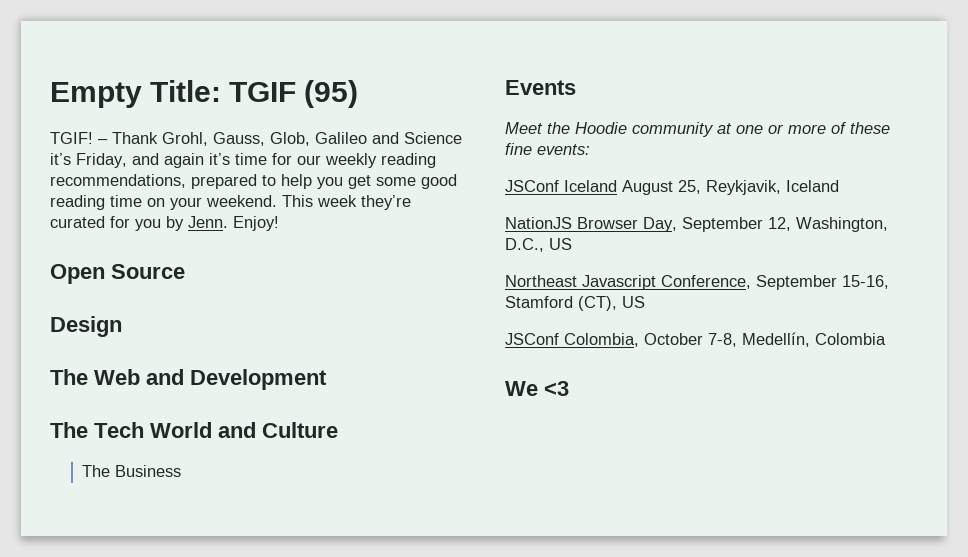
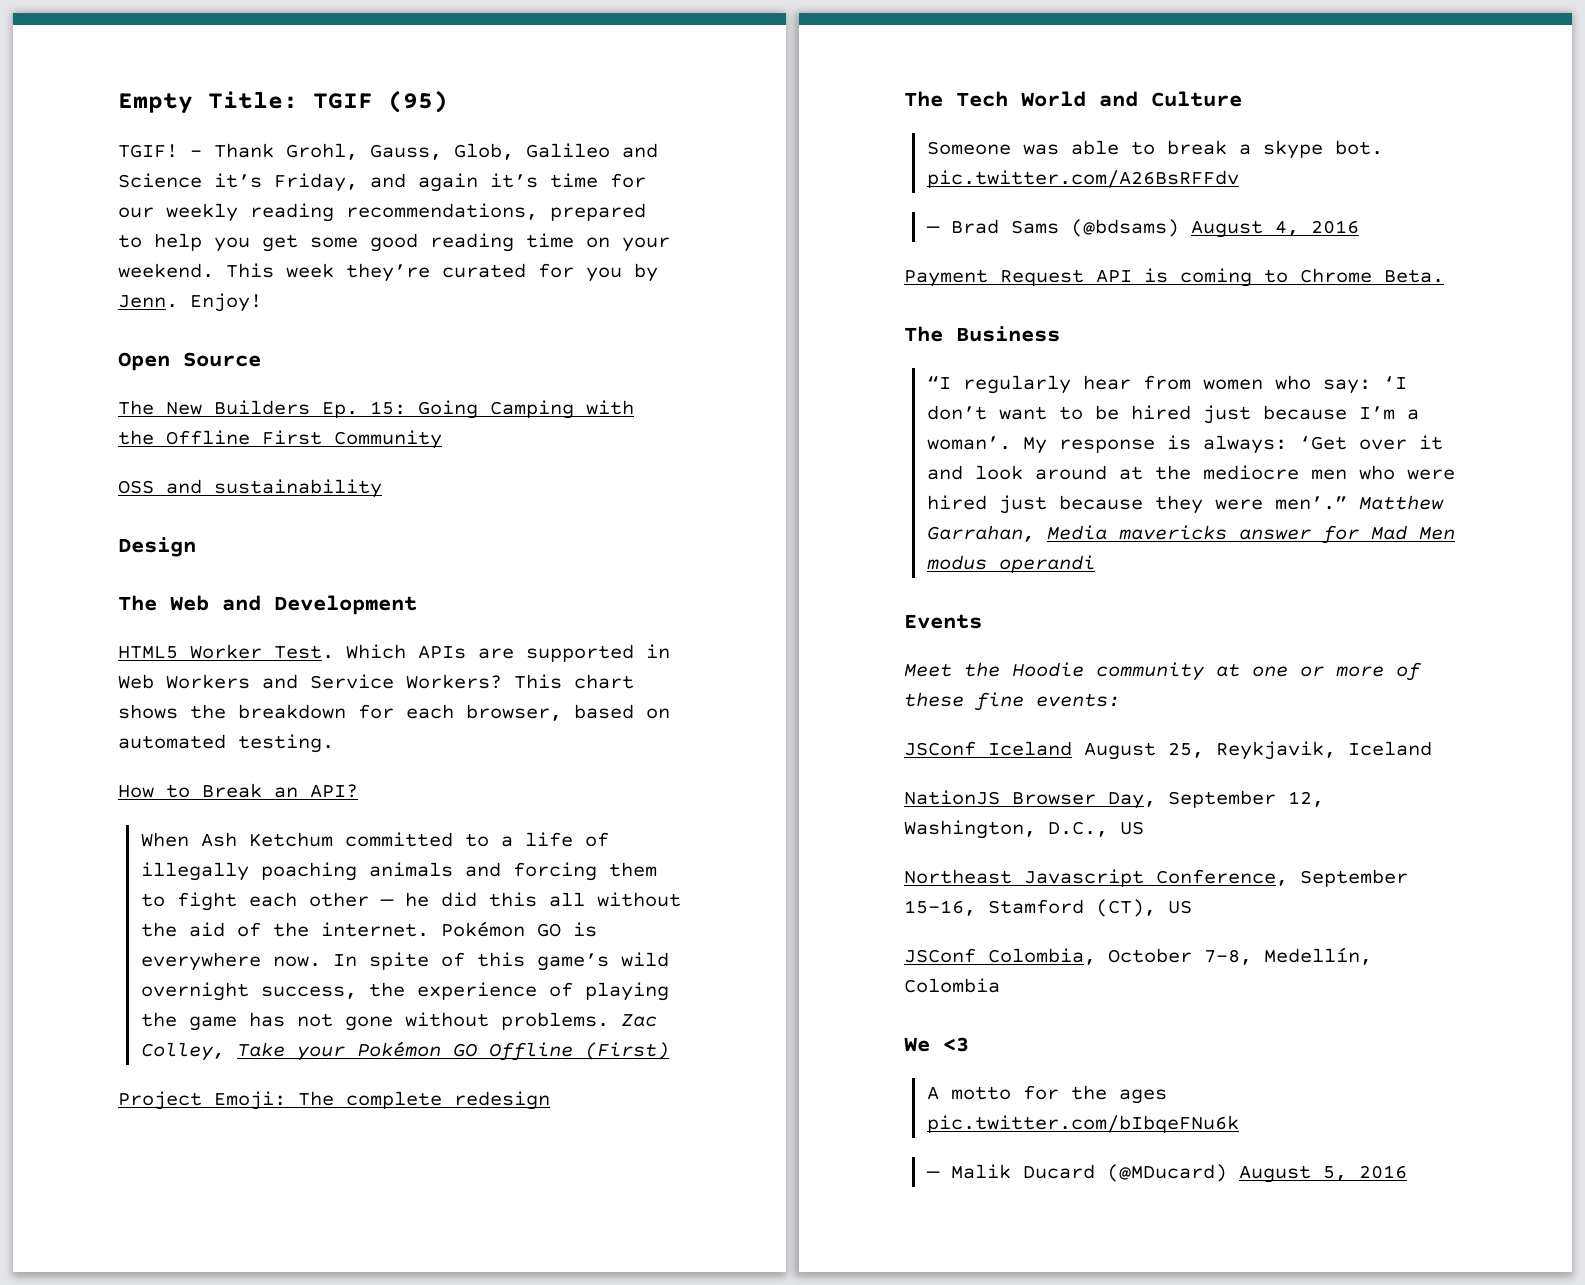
(185, 271) none -> [118,400,634,419] [118,430,442,449] [118,479,382,498] // The New Builders Ep. 15: Going Camping with the Offline First Community // OSS and sustainability
(327, 379) none -> [118,644,670,662] [118,674,634,689] [118,704,670,721] [118,734,334,753] [118,783,358,798] [140,832,609,847] [140,862,657,881] [140,892,681,911] [140,921,597,937] [140,952,669,971] [140,982,669,1001] [140,1012,657,1031] [140,1041,669,1061] [118,1091,550,1110] // HTML5 Worker Test. Which APIs are supported in Web Workers and Service Workers? This chart shows the breakdown for each browser, based on automated testing. // How to Break an API? // When Ash Ketchum committed to a life of illegally poaching animals and forcing them to fight each other — he did this all without the aid of the internet. Pokémon GO is everywhere now. In spite of this game’s wild overnight success, the experience of playing the game has not gone without problems. Zac Colley, Take your Pokémon GO Offline (First) // Project Emoji: The complete redesign
[82,465,182,477] The Business -> [926,140,1383,159] [926,170,1239,188] [925,219,1359,238] [904,268,1444,287] [904,326,1060,342] [926,375,1407,394] [926,405,1419,424] [926,435,1443,454] [926,465,1455,480] [926,495,1444,514] [926,525,1455,544] [926,555,1095,573] Someone was able to break a skype bot. pic.twitter.com/A26BsRFFdv // — Brad Sams (@bdsams) August 4, 2016 // Payment Request API is coming to Chrome Beta. // The Business // “I regularly hear from women who say: ‘I don’t want to be hired just because I’m a woman’. My response is always: ‘Get over it and look around at the mediocre men who were hired just because they were men’.” Matthew Garrahan, Media mavericks answer for Mad Men modus operandi
(569, 388) none -> [926,1085,1167,1104] [926,1115,1239,1133] [925,1164,1407,1183] // A motto for the ages pic.twitter.com/bIbqeFNu6k // — Malik Ducard (@MDucard) August 5, 2016

